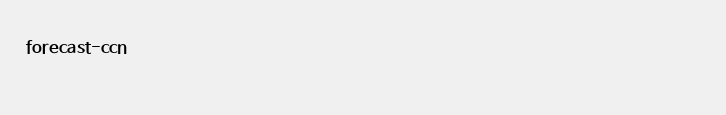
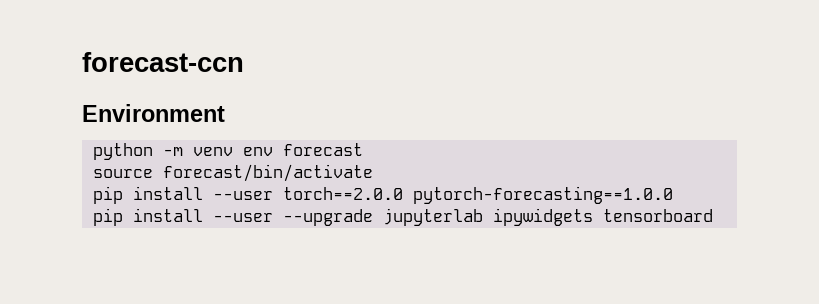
(127, 47) none -> [82,104,225,122] [92,143,363,160] [92,164,373,182] [92,186,673,204] [92,208,713,226] // Environment // python -m venv env forecast // source forecast/bin/activate // pip install --user torch==2.0.0 pytorch-forecasting==1.0.0 // pip install --user --upgrade jupyterlab ipywidgets tensorboard

